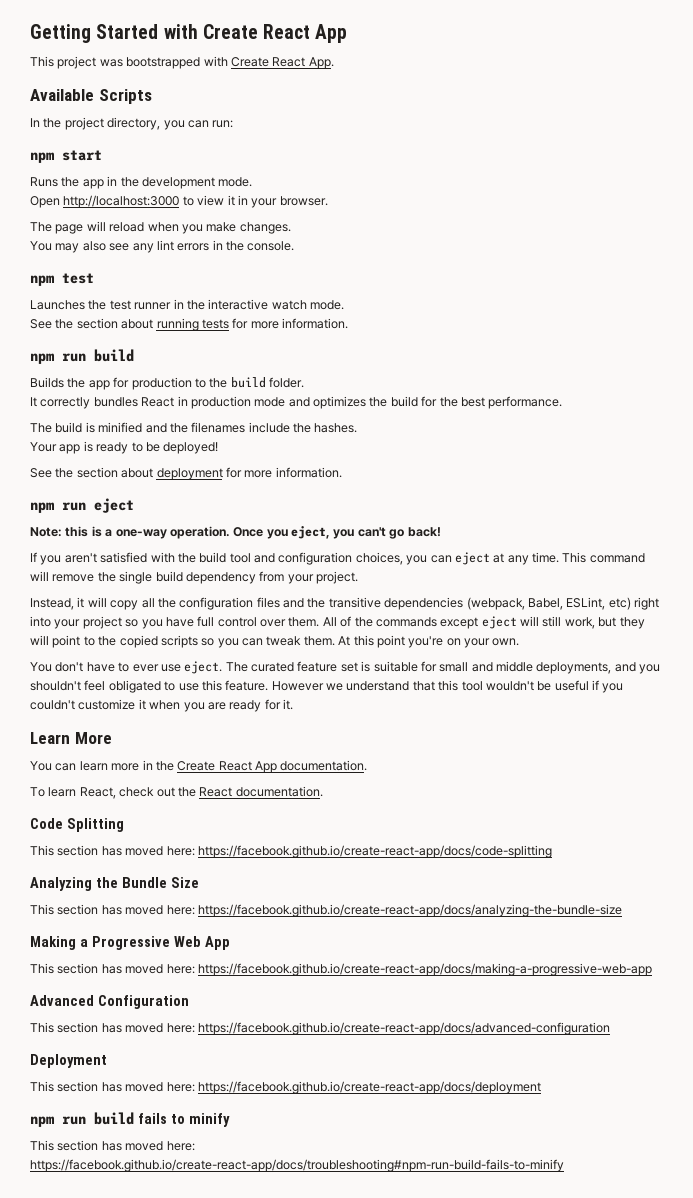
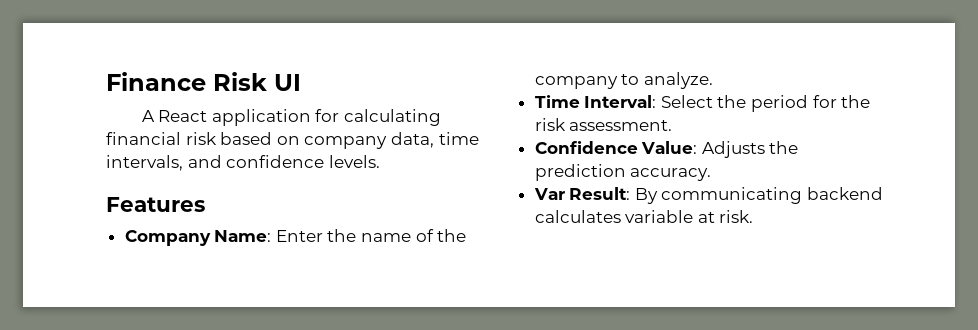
[30,24,348,43] [30,56,334,69] [30,89,152,104] [30,117,234,130] [30,150,102,163] [30,176,253,189] [30,195,328,208] [30,221,291,234] [30,240,295,253] [30,273,94,286] [30,299,344,310] [30,318,348,331] [30,349,134,364] [30,377,304,390] [30,396,563,409] [30,422,358,433] [30,441,219,454] [30,467,342,480] [30,498,134,513] [30,526,441,539] [30,552,645,565] [30,571,358,584] [30,597,659,610] [30,616,645,629] [30,635,520,648] [30,661,661,674] [30,680,624,693] [30,699,293,712] [30,732,112,744] [30,760,368,773] [30,786,323,799] [30,818,124,832] [30,845,552,858] [30,877,199,891] [30,904,622,917] [30,936,230,950] [30,963,652,976] [30,995,189,1009] [30,1022,610,1035] [30,1054,107,1068] [30,1081,541,1094] [30,1112,230,1127] [30,1140,195,1151] [30,1159,564,1172] Getting Started with Create React App // This project was bootstrapped with Create React App. // Available Scripts // In the project directory, you can run: // npm start // Runs the app in the development mode. // Open http://localhost:3000 to view it in your browser. // The page will reload when you make changes. // You may also see any lint errors in the console. // npm test // Launches the test runner in the interactive watch mode. // See the section about running tests for more information. // npm run build // Builds the app for production to the build folder. // It correctly bundles React in production mode and optimizes the build for the best performance. // The build is minified and the filenames include the hashes. // Your app is ready to be deployed! // See the section about deployment for more information. // npm run eject // Note: this is a one-way operation. Once you eject, you can't go back! // If you aren't satisfied with the build tool and configuration choices, you can eject at any time. This command will remove the single build dependency from your project. // Instead, it will copy all the configuration files and the transitive dependencies (webpack, Babel, ESLint, etc) right into your project so you have full control over them. All of the commands except eject will still work, but they will point to the copied scripts so you can tweak them. At this point you're on your own. // You don't have to ever use eject. The curated feature set is suitable for small and middle deployments, and you shouldn't feel obligated to use this feature. However we understand that this tool wouldn't be useful if you couldn't customize it when you are ready for it. // Learn More // You can learn more in the Create React App documentation. // To learn React, check out the React documentation. // Code Splitting // This section has moved here: https://facebook.github.io/create-react-app/docs/code-splitting // Analyzing the Bundle Size // This section has moved here: https://facebook.github.io/create-react-app/docs/analyzing-the-bundle-size // Making a Progressive Web App // This section has moved here: https://facebook.github.io/create-react-app/docs/making-a-progressive-web-app // Advanced Configuration // This section has moved here: https://facebook.github.io/create-react-app/docs/advanced-configuration // Deployment // This section has moved here: https://facebook.github.io/create-react-app/docs/deployment // npm run build fails to minify // This section has moved here: https://facebook.github.io/create-react-app/docs/troubleshooting#npm-run-build-fails-to-minify -> [106,72,301,91] [141,109,441,126] [106,132,479,149] [106,155,380,171] [106,197,205,212] [124,229,467,246] [534,72,713,89] [534,95,871,112] [534,118,673,131] [534,141,799,158] [534,164,712,181] [533,187,884,204] [534,210,754,223] Finance Risk UI // A React application for calculating financial risk based on company data, time intervals, and confidence levels. // Features // Company Name: Enter the name of the company to analyze. // Time Interval: Select the period for the risk assessment. // Confidence Value: Adjusts the prediction accuracy. // Var Result: By communicating backend calculates variable at risk.

